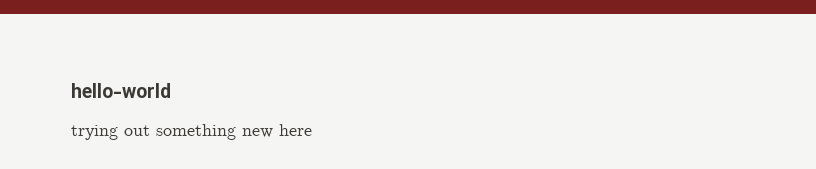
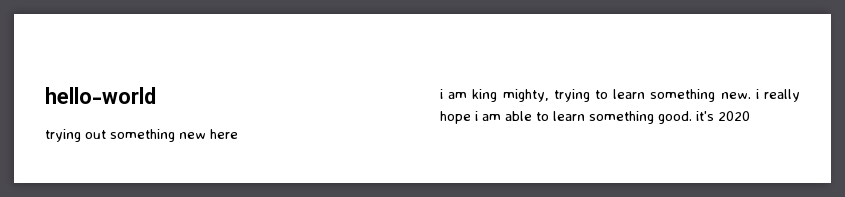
(312, 130) none -> [440,89,800,102] [440,111,750,124] // i am king mighty, trying to learn something new. i really hope i am able to learn something good. it's 2020

